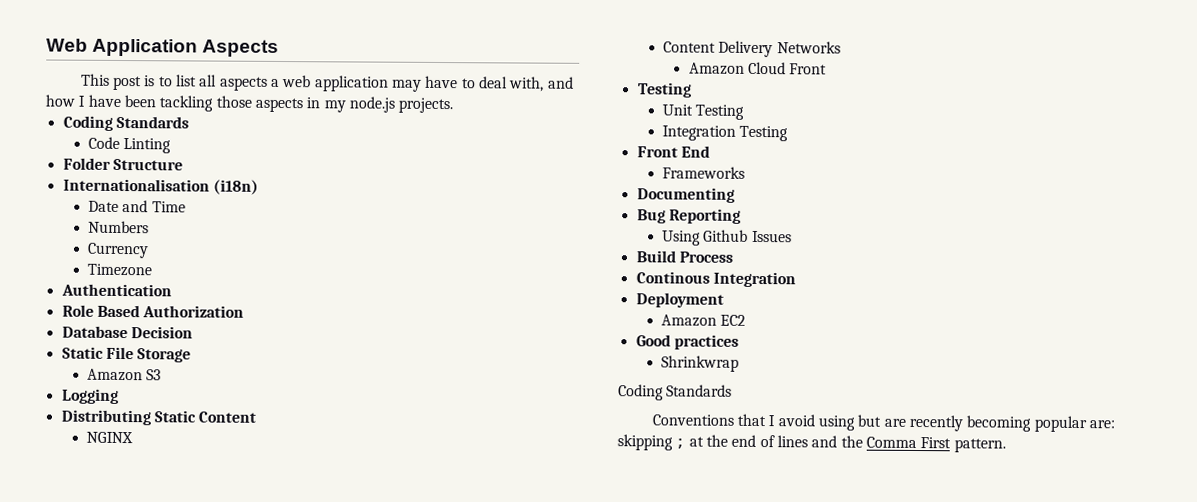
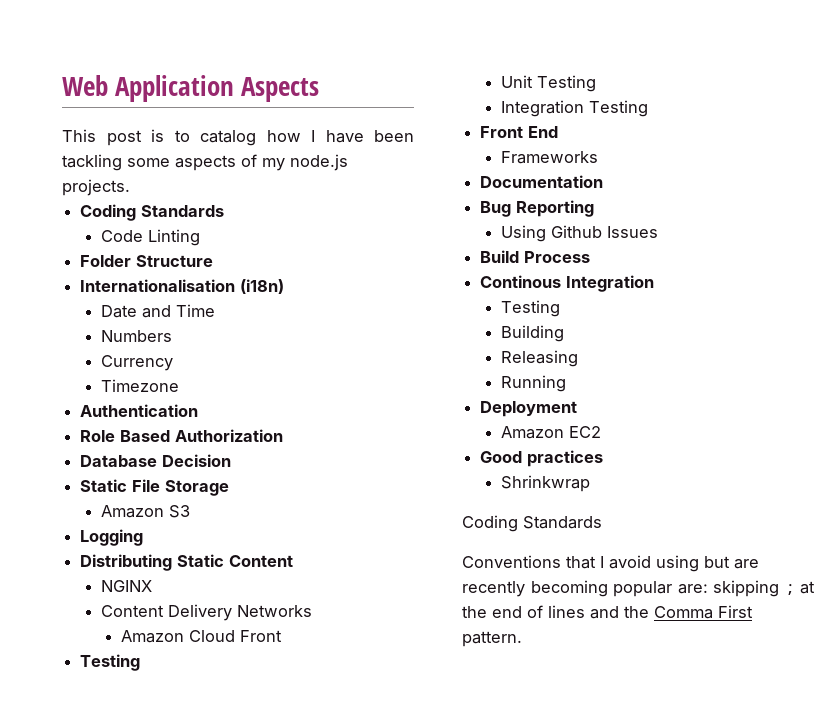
[176,74,574,92] list all aspects a web application may have to deal with, and -> [200,130,256,146] catalog
[215,95,321,113] those aspects in -> [127,154,257,171] some aspects of
[636,187,735,203] Documenting -> [480,175,604,188] Documentation
(796, 279) none -> [500,300,560,317] [500,325,564,342] [500,350,578,367] [500,375,566,392] // Testing // Building // Releasing // Running

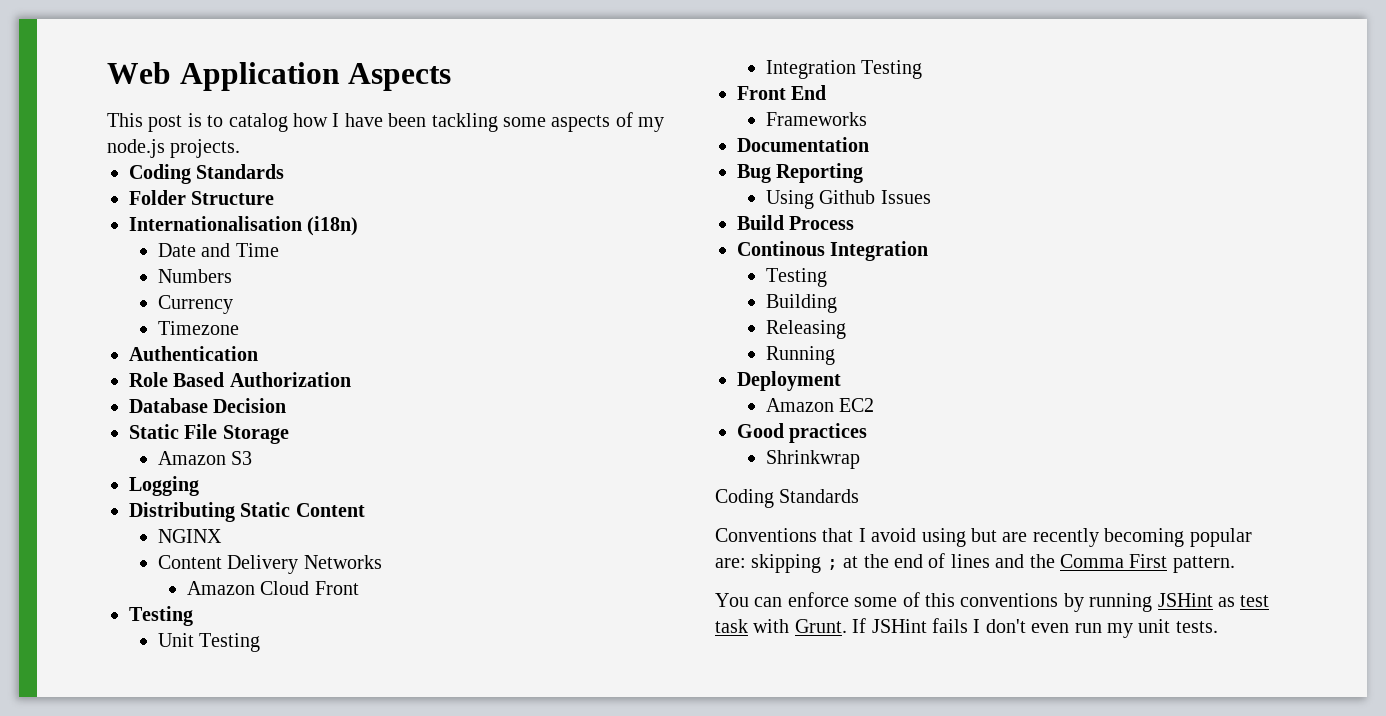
[100,229,200,246] // Code Linting -> (285, 171) none
(522, 639) none -> [715,592,1270,612] [715,618,1218,638] // You can enforce some of this conventions by running JSHint as test task with Grunt. If JSHint fails I don't even run my unit tests.

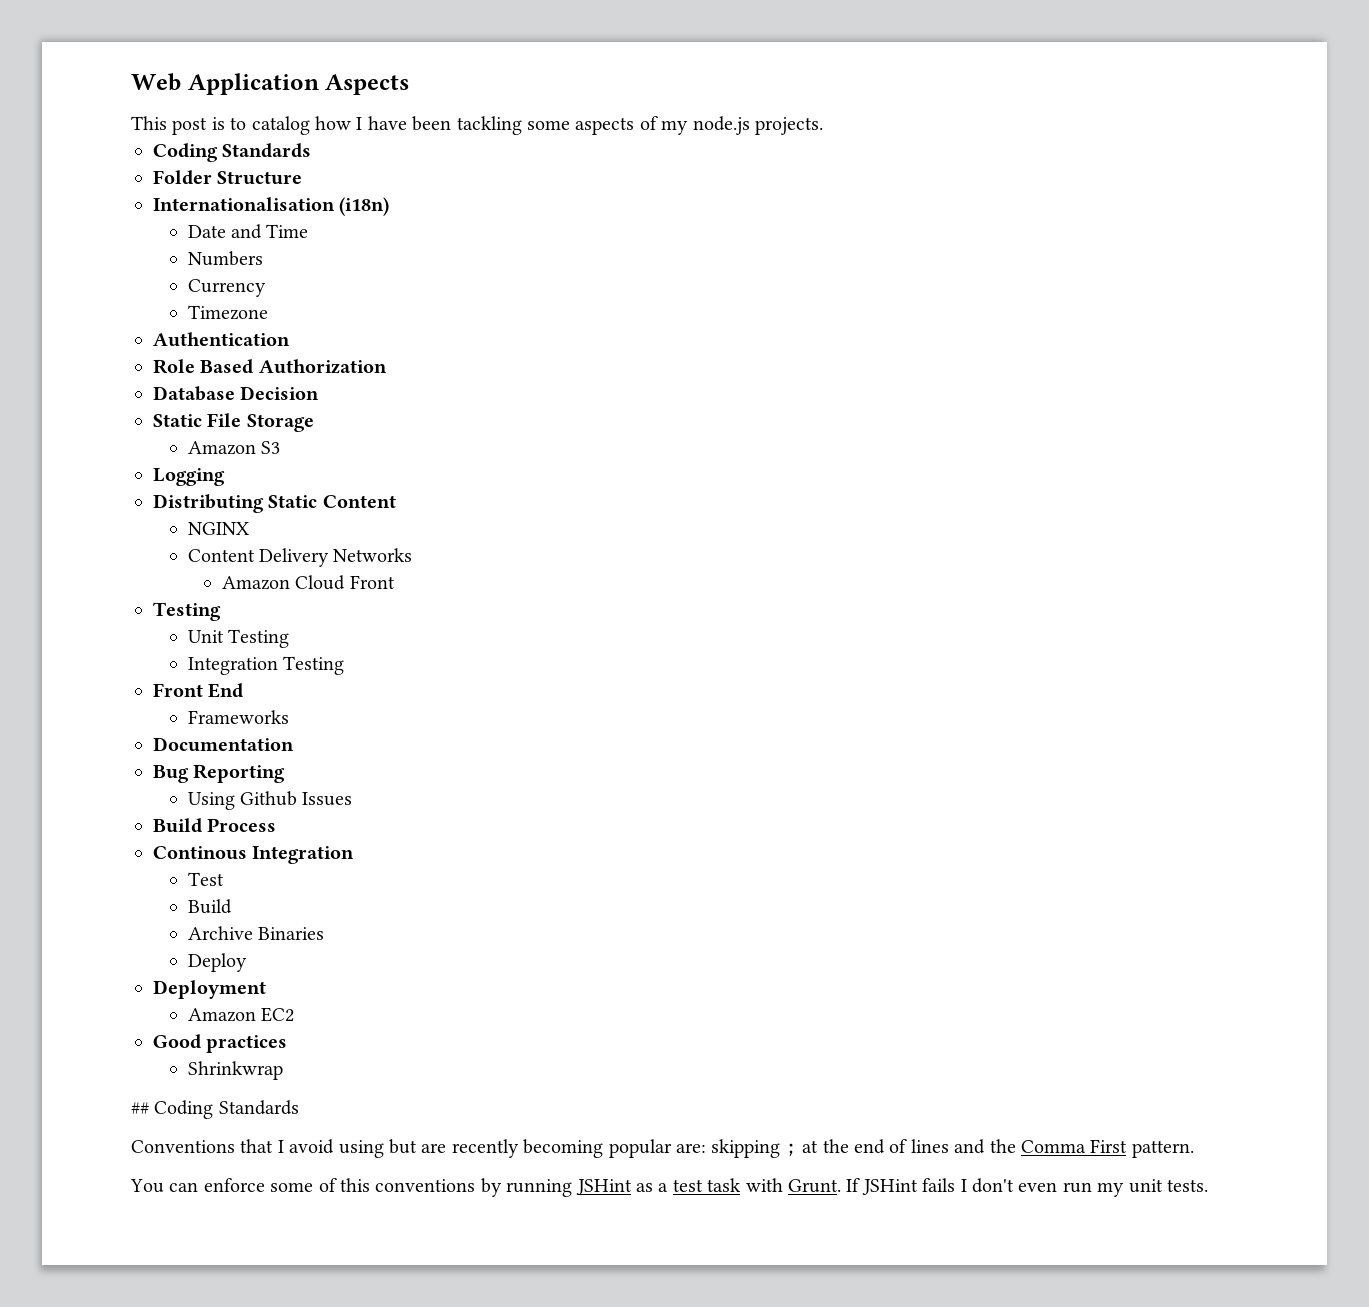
[765,268,827,287] [765,294,837,313] [765,320,846,339] [765,346,835,365] Testing // Building // Releasing // Running -> [187,872,224,886] [187,899,232,914] [187,926,324,940] [187,953,247,972] Test // Build // Archive Binaries // Deploy
(860, 459) none -> [131,1102,149,1114] ##
(1235, 602) none -> [658,1183,669,1192] a

